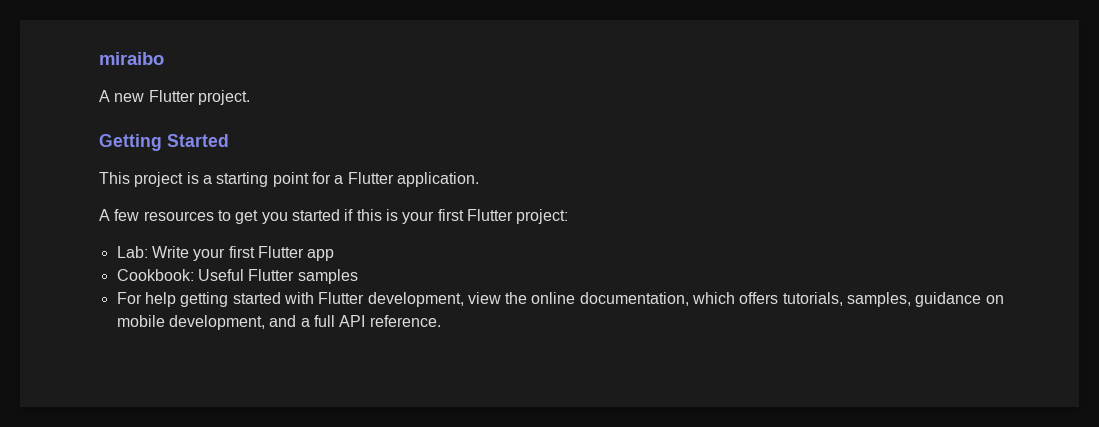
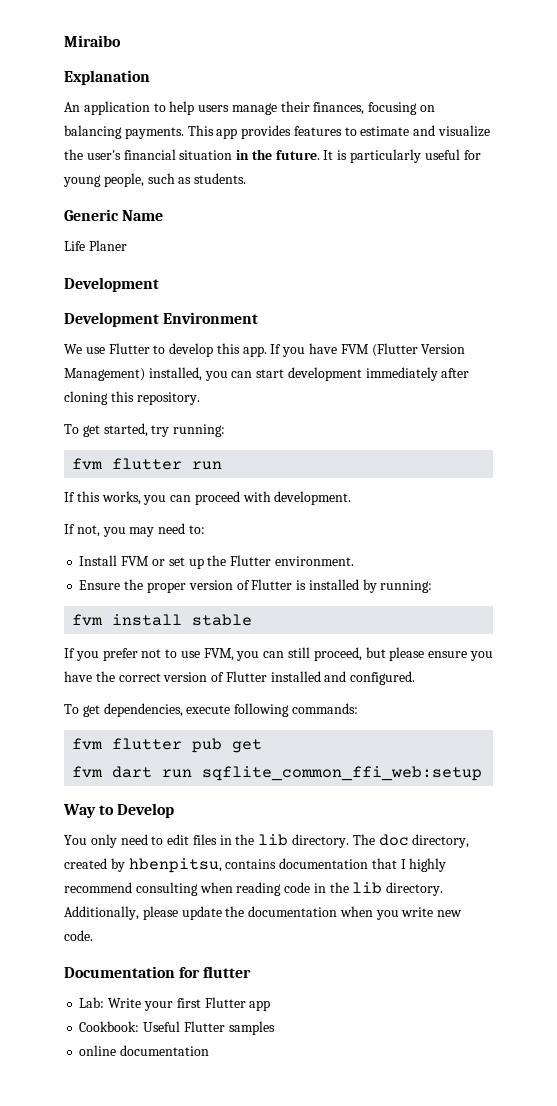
[99,52,164,65] [99,90,250,105] [99,134,229,151] [99,172,479,187] [99,209,569,224] miraibo // A new Flutter project. // Getting Started // This project is a starting point for a Flutter application. // A few resources to get you started if this is your first Flutter project: -> [64,35,121,47] [64,70,150,85] [64,101,436,115] [64,125,491,139] [64,149,481,163] [63,173,247,187] [64,209,164,221] [64,240,127,251] [64,277,159,292] [64,312,259,327] [64,343,466,357] [64,367,470,381] [64,391,200,405] [64,423,226,437] [72,458,223,470] [64,491,352,505] [64,523,205,537] [79,555,354,569] [79,579,433,593] [72,614,253,626] [64,647,493,661] [64,671,416,685] [64,703,358,717] [72,738,263,753] [72,766,483,781] [63,803,175,818] [64,834,470,848] [64,858,447,873] [64,882,444,896] [64,906,463,920] [64,930,93,941] [64,966,252,978] Miraibo // Explanation // An application to help users manage their finances, focusing on balancing payments. This app provides features to estimate and visualize the user's financial situation in the future. It is particularly useful for young people, such as students. // Generic Name // Life Planer // Development // Development Environment // We use Flutter to develop this app. If you have FVM (Flutter Version Management) installed, you can start development immediately after cloning this repository. // To get started, try running: // fvm flutter run // If this works, you can proceed with development. // If not, you may need to: // Install FVM or set up the Flutter environment. // Ensure the proper version of Flutter is installed by running: // fvm install stable // If you prefer not to use FVM, you can still proceed, but please ensure you have the correct version of Flutter installed and configured. // To get dependencies, execute following commands: // fvm flutter pub get // fvm dart run sqflite_common_ffi_web:setup // Way to Develop // You only need to edit files in the lib directory. The doc directory, created by hbenpitsu, contains documentation that I highly recommend consulting when reading code in the lib directory. Additionally, please update the documentation when you write new code. // Documentation for flutter
[116,292,1004,307] [116,315,441,330] For help getting started with Flutter development, view the online documentation, which offers tutorials, samples, guidance on mobile development, and a full API reference. -> [79,1045,210,1056] online documentation

